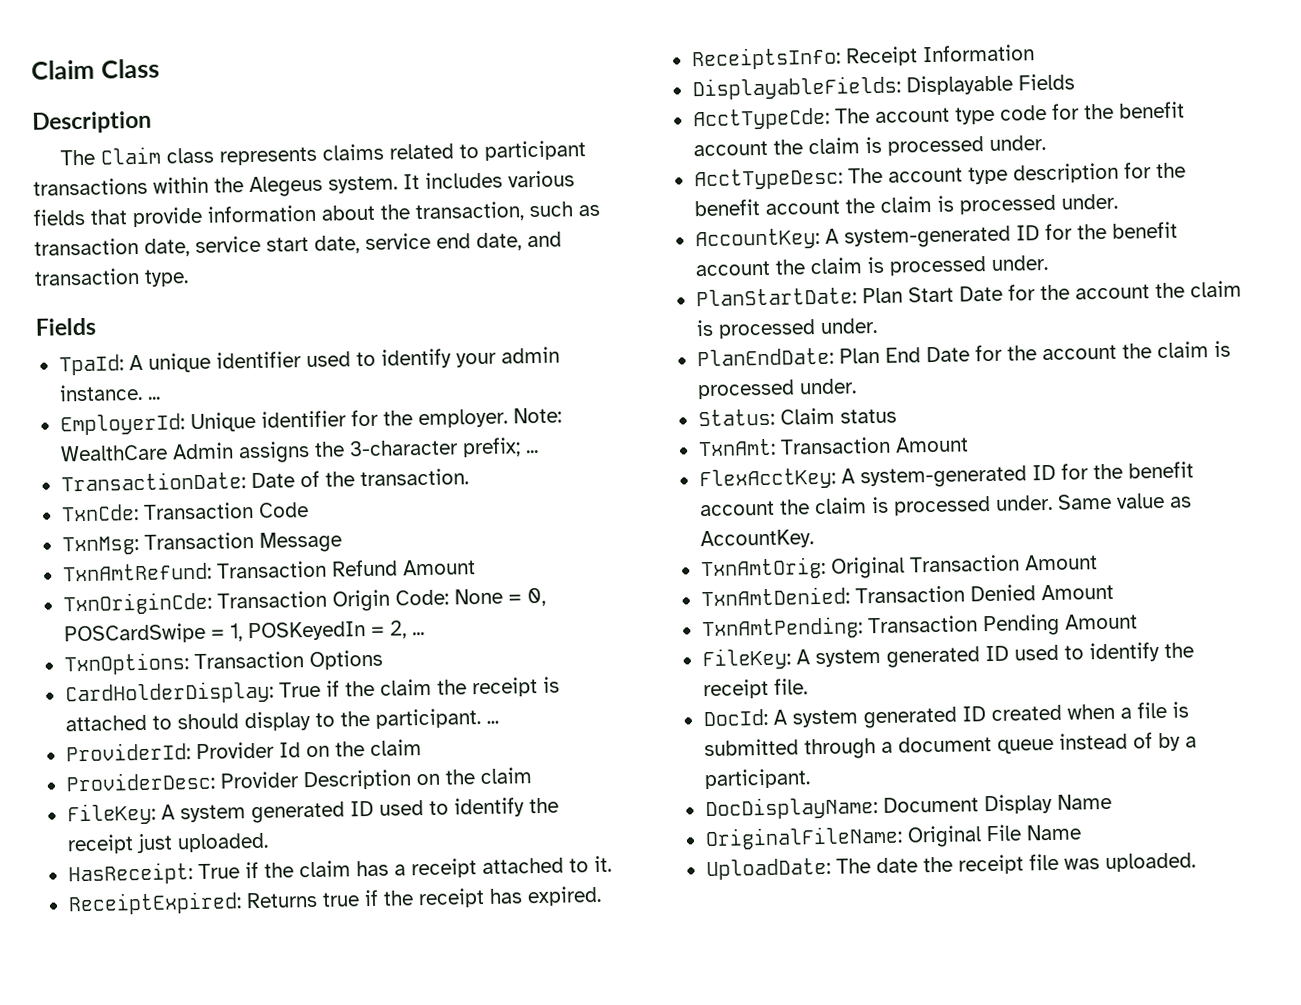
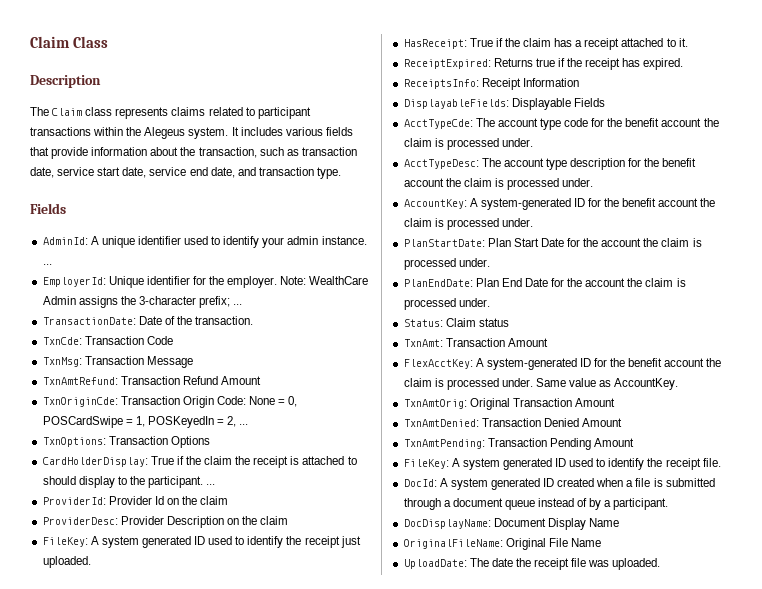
[58,354,124,376] TpaId: -> [42,237,88,245] AdminId:

